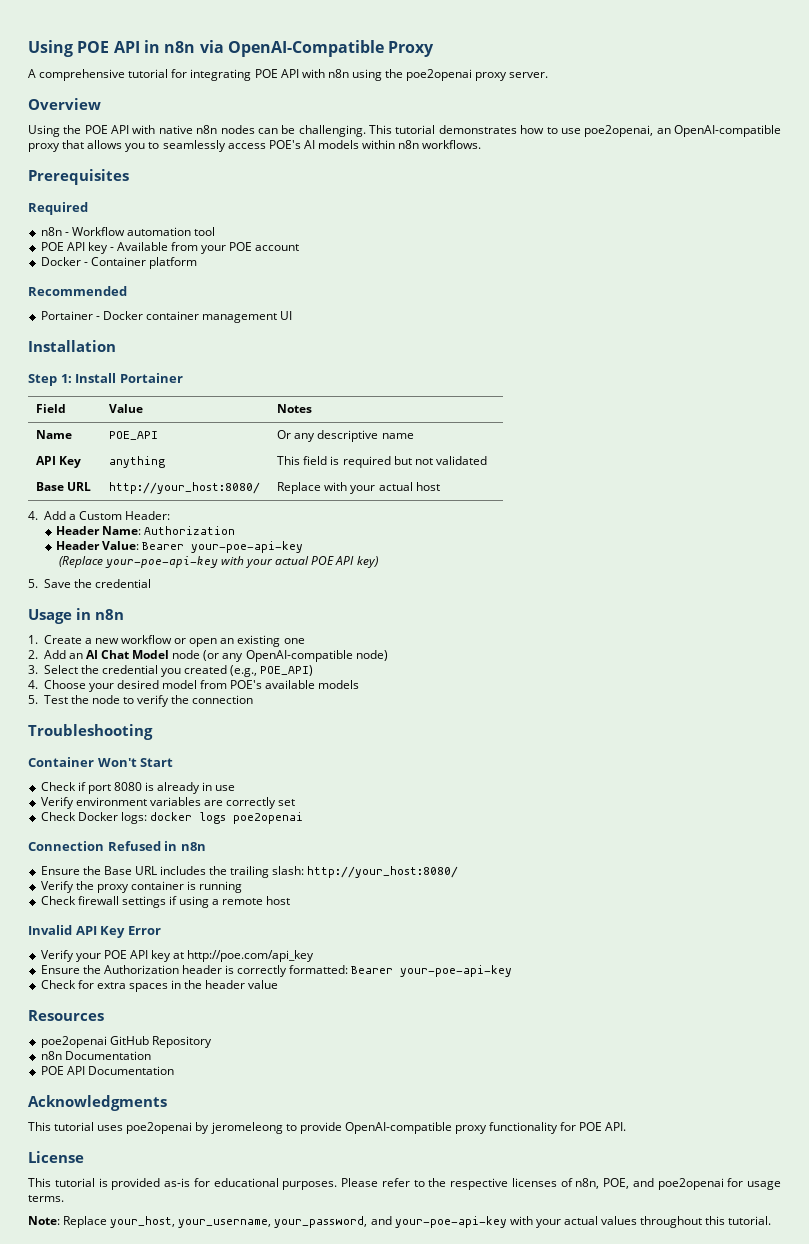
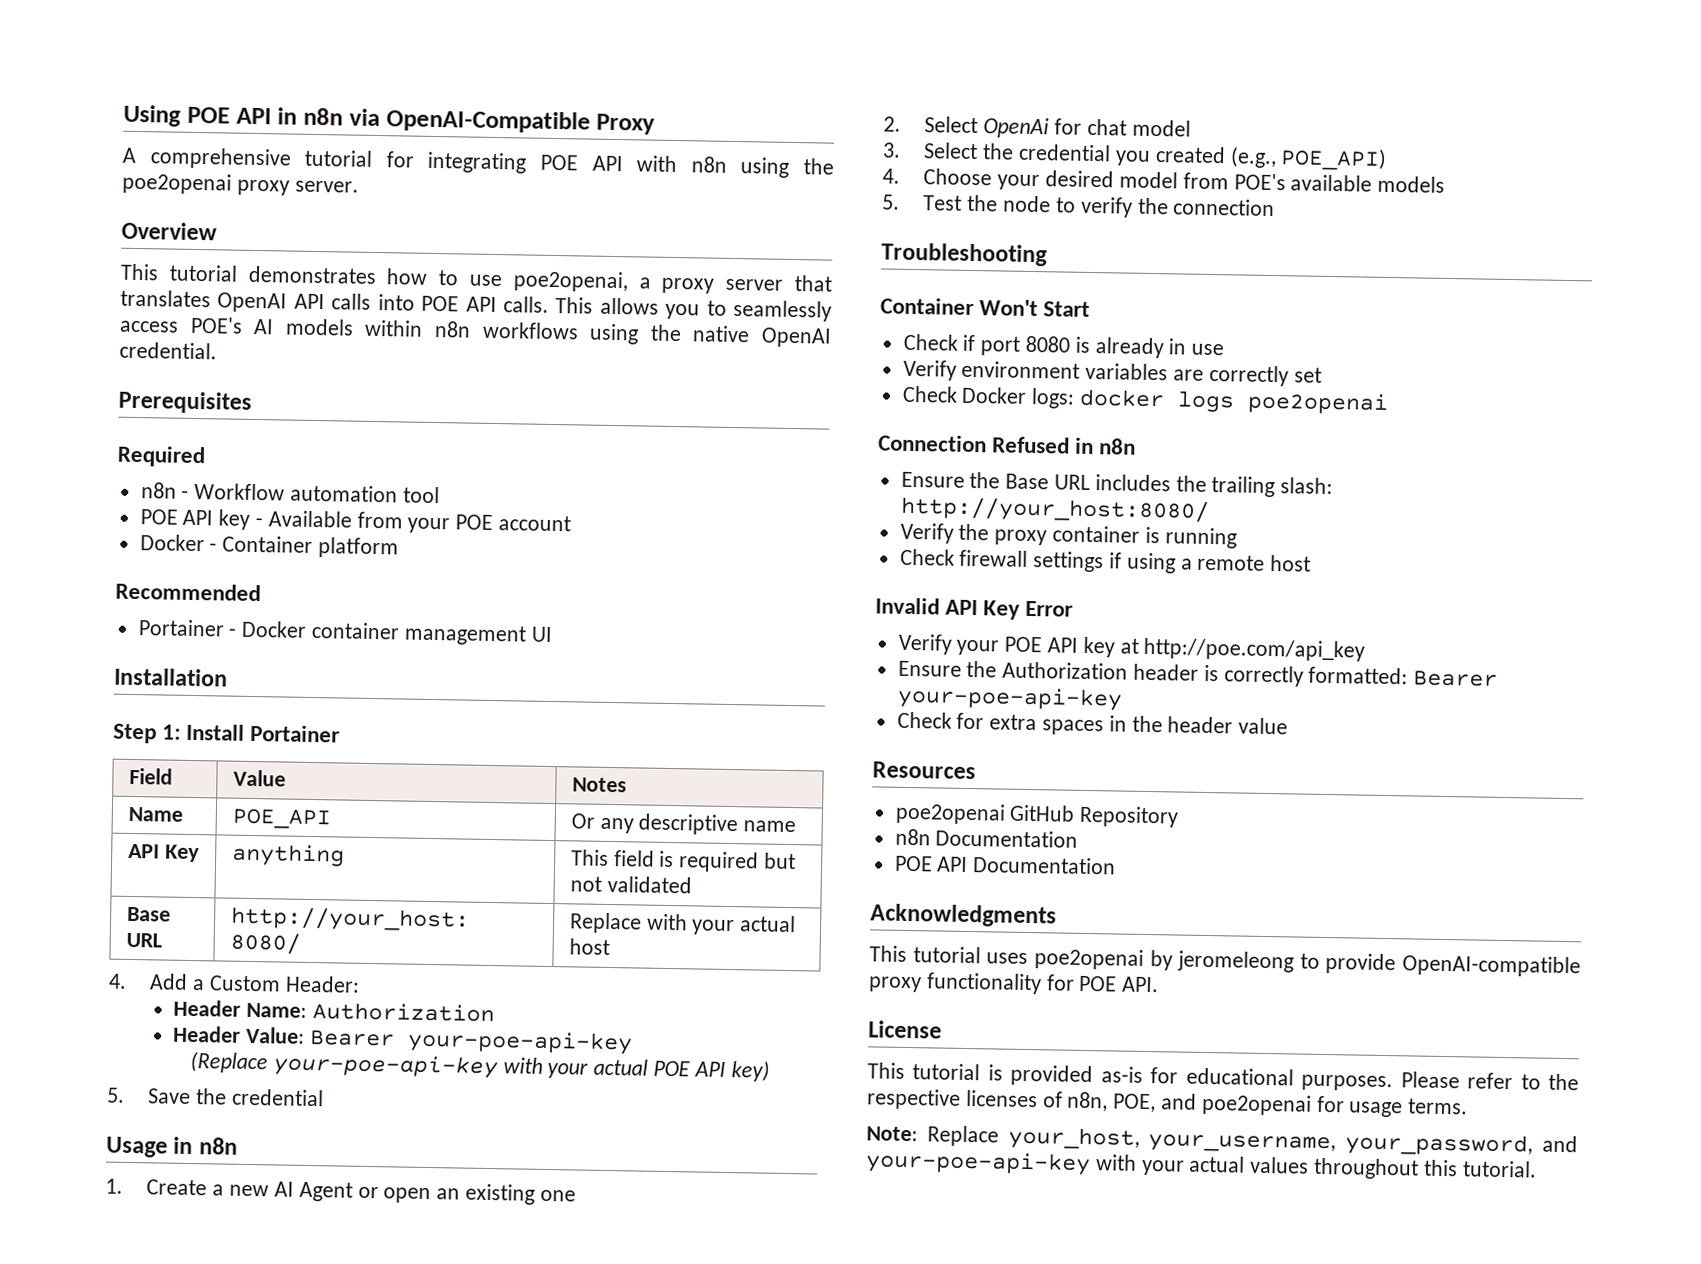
[28,125,366,137] Using the POE API with native n8n nodes can be challenging. -> (217, 231) none
[656,125,781,137] [28,140,85,152] an OpenAI-compatible proxy that -> [638,275,832,294] [120,289,594,314] a proxy server that translates OpenAI API calls into POE API calls. This
[422,140,482,149] workflows. -> [481,321,833,348] [119,341,217,360] workflows using the native OpenAI credential.
[121,635,173,644] workflow -> [273,1181,353,1202] AI Agent
[43,650,388,662] Add an AI Chat Model node (or any OpenAI-compatible node) -> [924,116,1191,139] Select OpenAi for chat model

